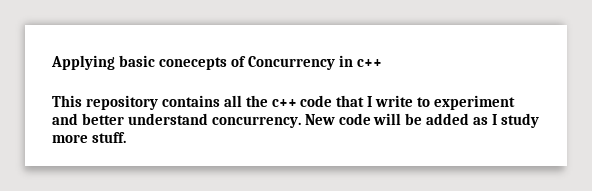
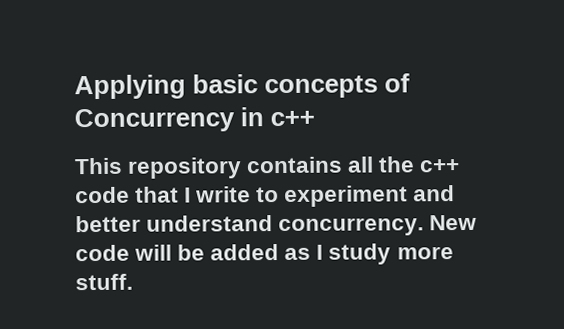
[159,57,228,70] conecepts -> [264,75,379,99] concepts

